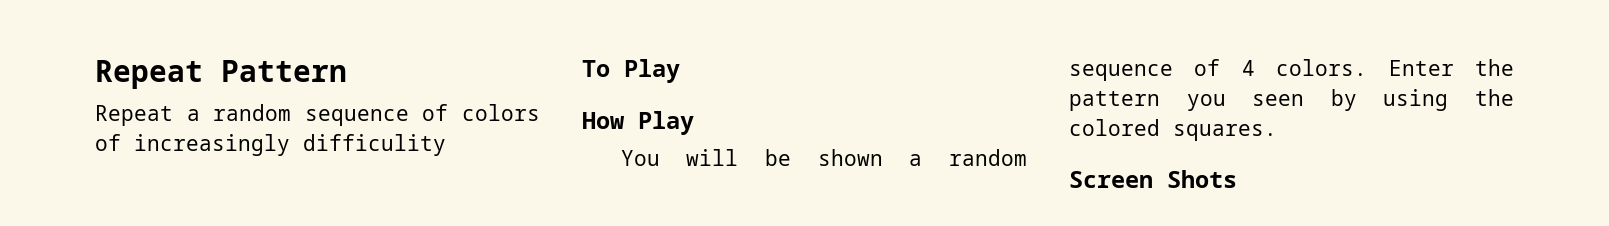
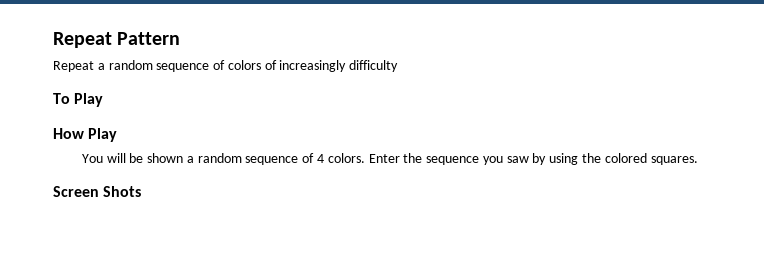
[303,134,446,156] difficulity -> [349,60,399,72] difficulty
[1069,91,1305,111] pattern you seen -> [426,156,529,165] sequence you saw

